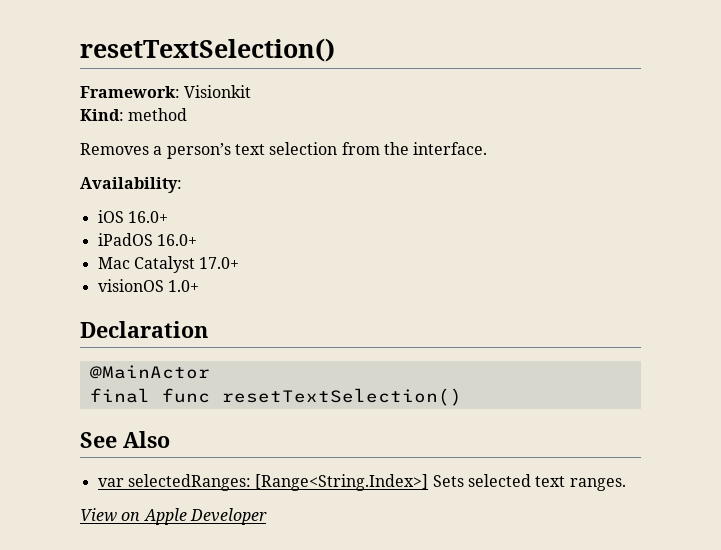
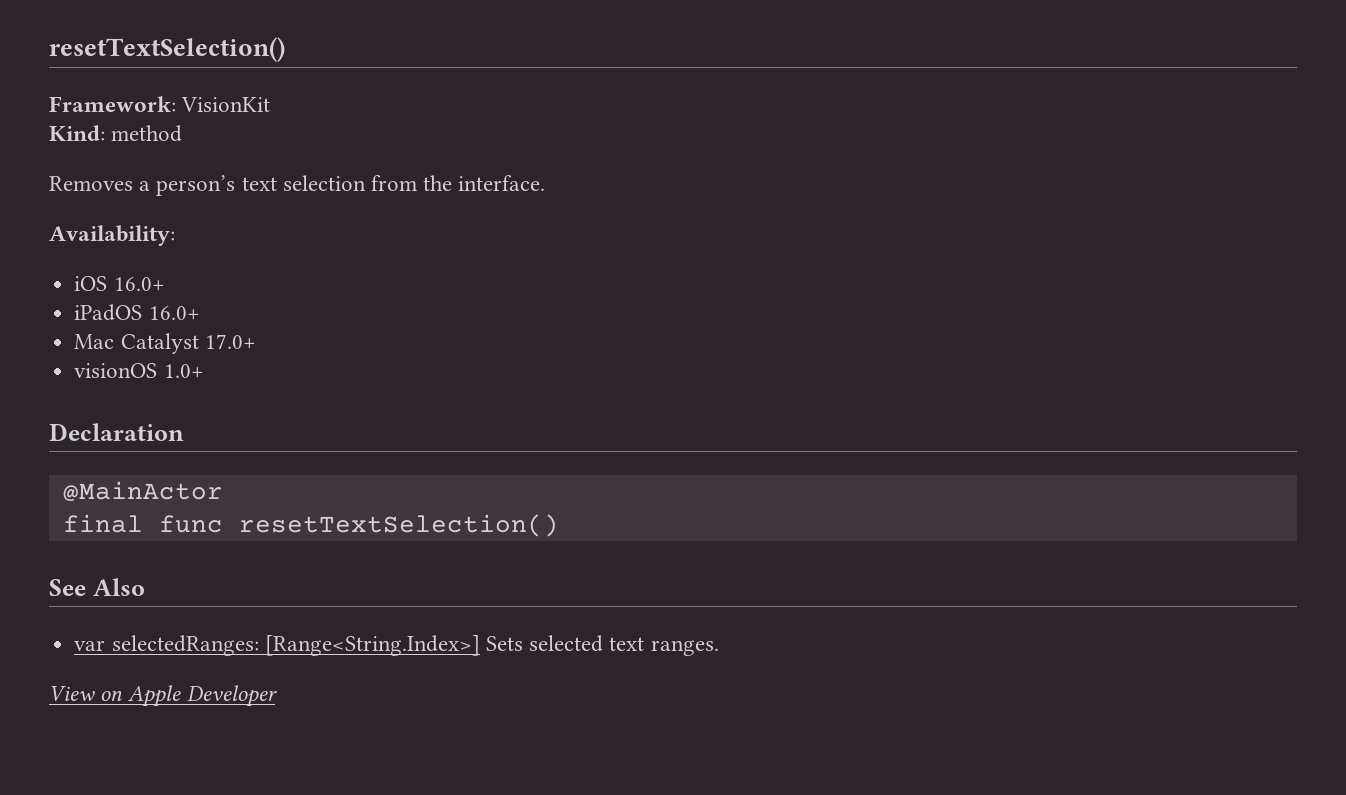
[184,85,252,98] Visionkit -> [181,97,271,112] VisionKit

